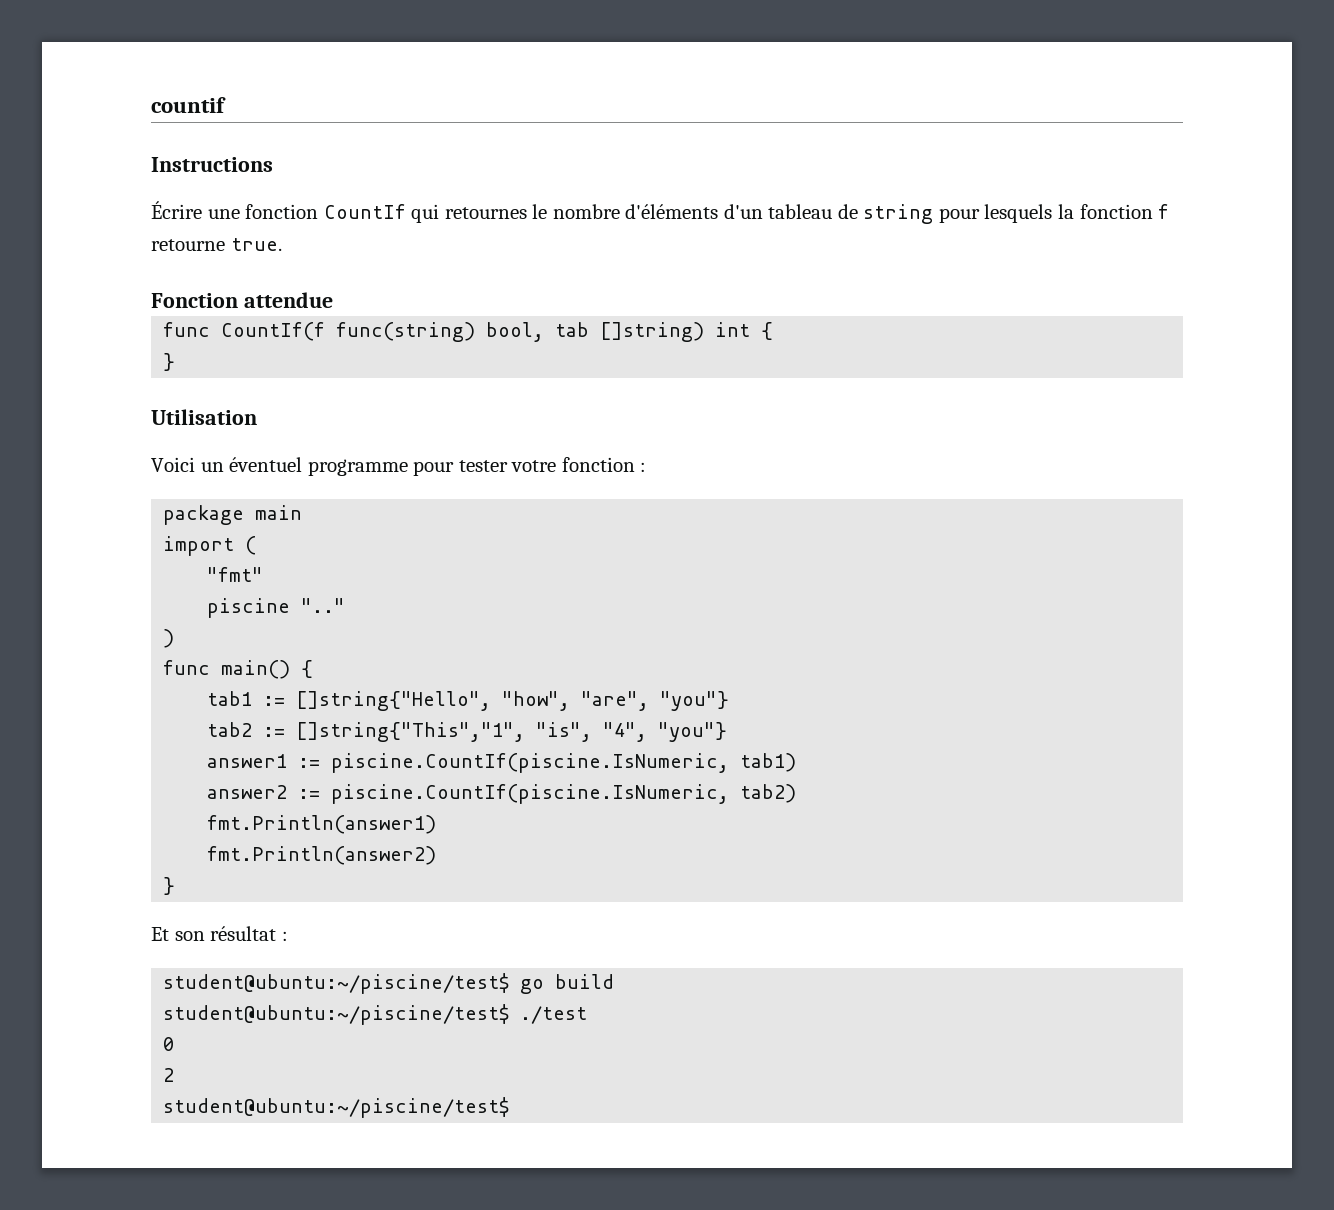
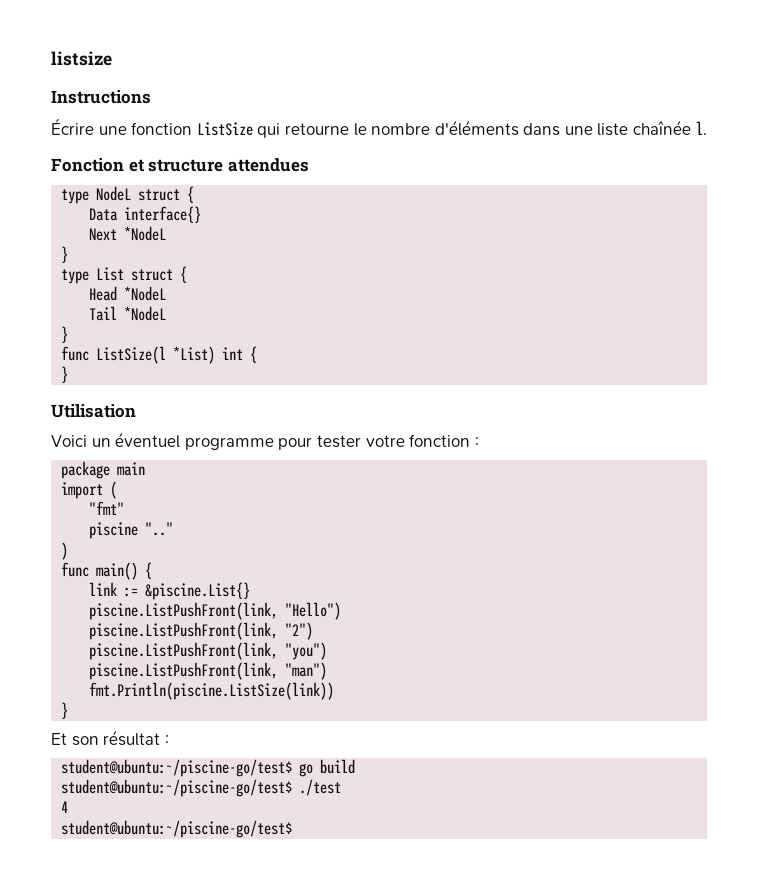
[151,97,226,113] countif -> [51,51,112,66] listsize
[323,204,1170,224] [151,238,282,251] [151,292,333,308] [163,322,705,342] CountIf qui retournes le nombre d'éléments d'un tableau de string pour lesquels la fonction f retourne true. // Fonction attendue // func CountIf(f func(string) bool, tab []string) -> [196,120,707,138] [51,158,309,172] [61,186,195,204] [89,206,202,223] [89,226,167,241] [61,246,69,263] [61,266,188,284] [89,286,167,301] [89,306,167,321] [61,326,69,343] [61,346,216,364] ListSize qui retourne le nombre d'éléments dans une liste chaînée l. // Fonction et structure attendues // type NodeL struct { // Data interface{} // Next *NodeL // } // type List struct { // Head *NodeL // Tail *NodeL // } // func ListSize(l *List)
[207,691,730,711] [207,722,728,742] [207,753,797,773] [207,784,797,804] [207,815,437,834] [207,846,437,865] tab1 := []string{"Hello", "how", "are", "you"} // tab2 := []string{"This","1", "is", "4", "you"} // answer1 := piscine.CountIf(piscine.IsNumeric, tab1) // answer2 := piscine.CountIf(piscine.IsNumeric, tab2) // fmt.Println(answer1) // fmt.Println(answer2) -> [89,582,251,600] [89,602,342,620] [89,622,314,640] [89,642,328,660] [89,662,328,680] [89,682,335,700] link := &piscine.List{} // piscine.ListPushFront(link, "Hello") // piscine.ListPushFront(link, "2") // piscine.ListPushFront(link, "you") // piscine.ListPushFront(link, "man") // fmt.Println(piscine.ListSize(link))
[163,973,510,994] student@ubuntu:~/piscine/test$ -> [61,759,293,777] student@ubuntu:~/piscine-go/test$
[163,1004,510,1025] student@ubuntu:~/piscine/test$ -> [61,779,293,797] student@ubuntu:~/piscine-go/test$
[163,1037,175,1051] [163,1068,175,1082] [163,1097,510,1118] 0 // 2 // student@ubuntu:~/piscine/test$ -> [61,801,69,813] [61,820,293,838] 4 // student@ubuntu:~/piscine-go/test$

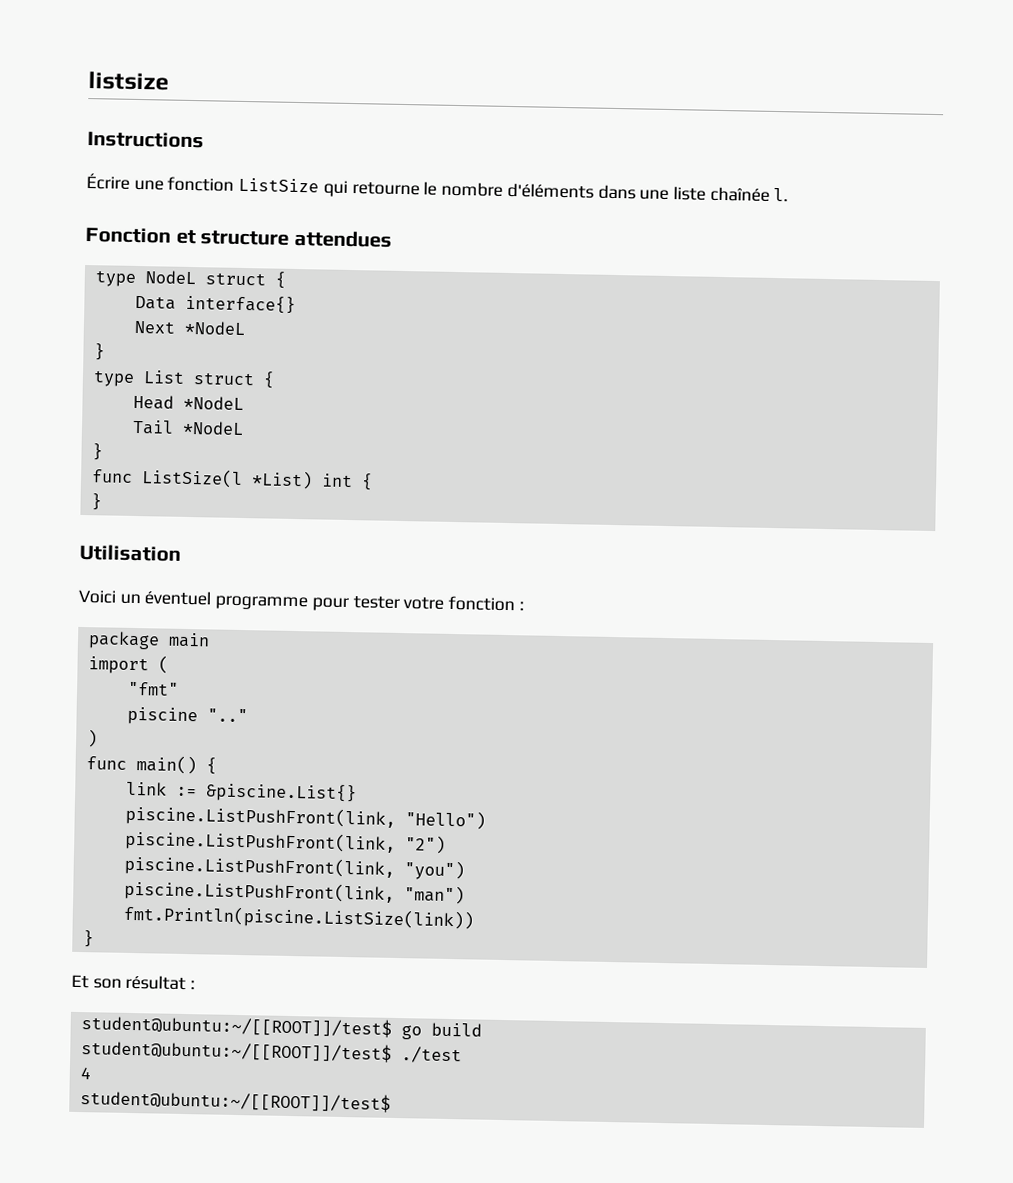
[61,759,293,777] student@ubuntu:~/piscine-go/test$ -> [80,1014,392,1038] student@ubuntu:~/[[ROOT]]/test$
[61,779,293,797] student@ubuntu:~/piscine-go/test$ -> [80,1039,392,1063] student@ubuntu:~/[[ROOT]]/test$
[61,820,293,838] student@ubuntu:~/piscine-go/test$ -> [79,1089,391,1113] student@ubuntu:~/[[ROOT]]/test$

